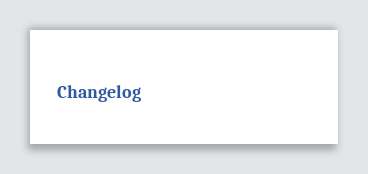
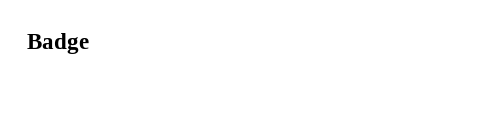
[57,85,141,102] Changelog -> [27,33,89,54] Badge

